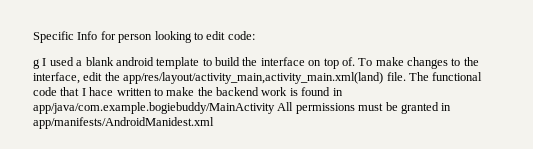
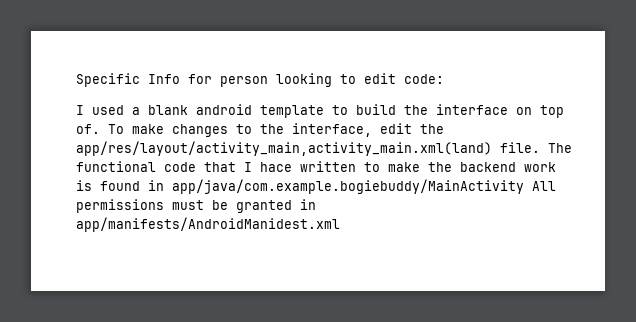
[33,59,40,69] g -> (444, 79) none

